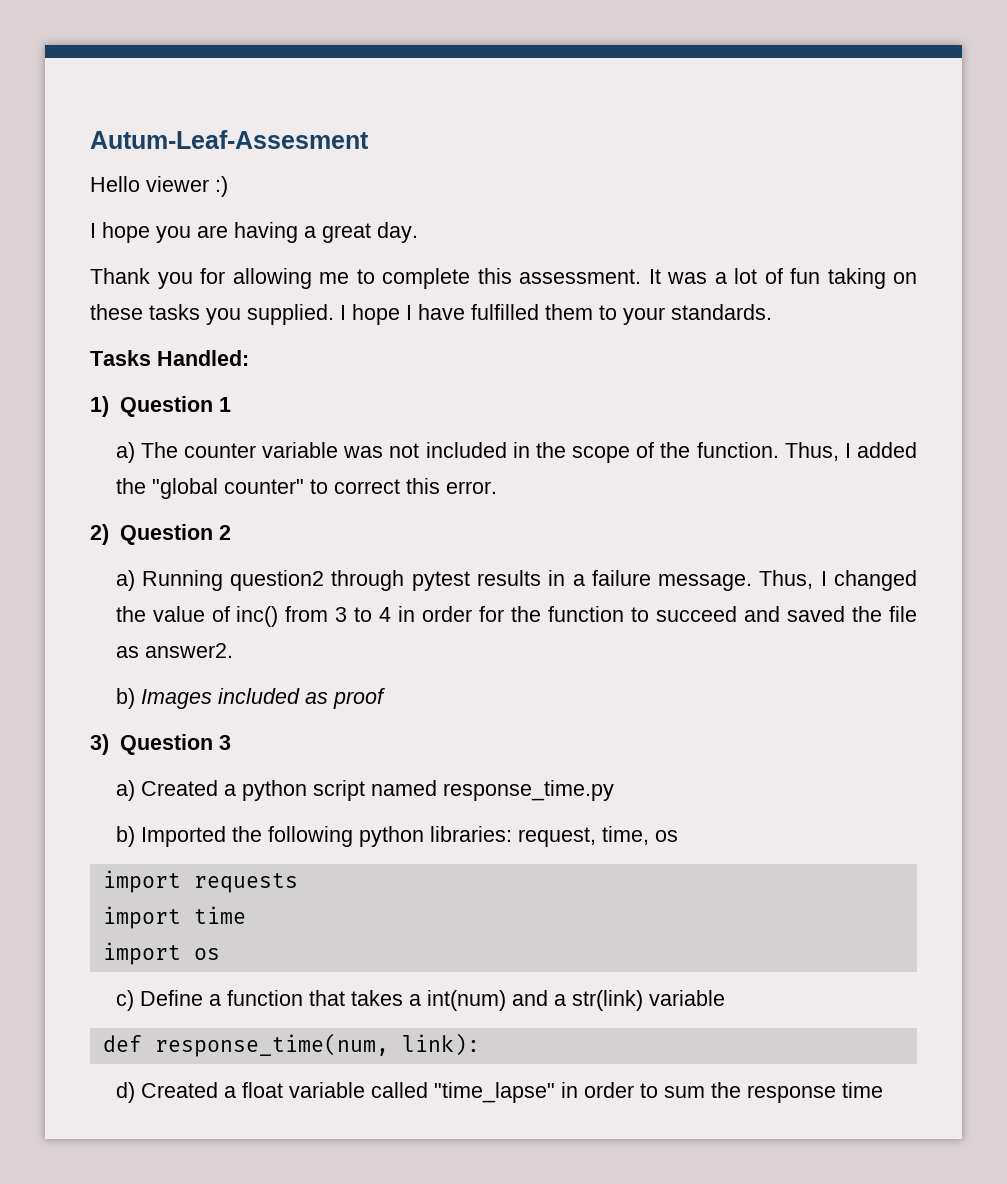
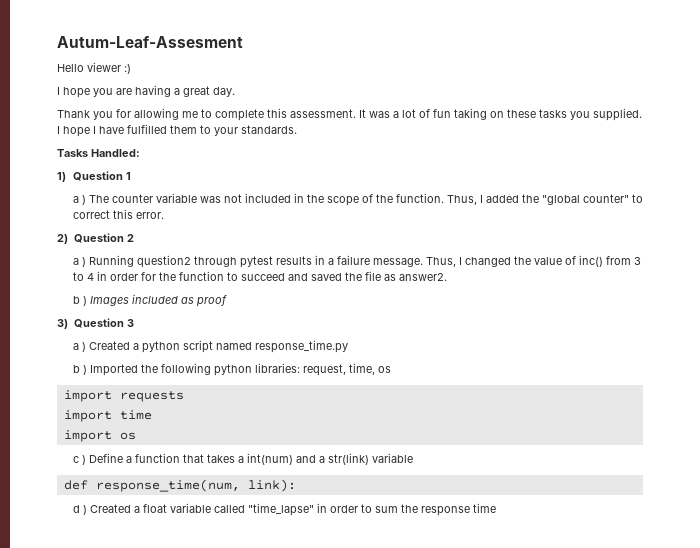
[115,442,135,463] a) -> [72,195,86,205] a )
[115,570,135,591] a) -> [72,257,86,267] a )
[115,688,135,709] b) -> [72,296,87,306] b )
[115,780,135,801] a) -> [72,342,86,352] a )
[115,826,135,847] b) -> [72,365,87,375] b )
[115,990,134,1011] c) -> [72,455,86,465] c )
[115,1082,135,1103] d) -> [72,505,87,515] d )

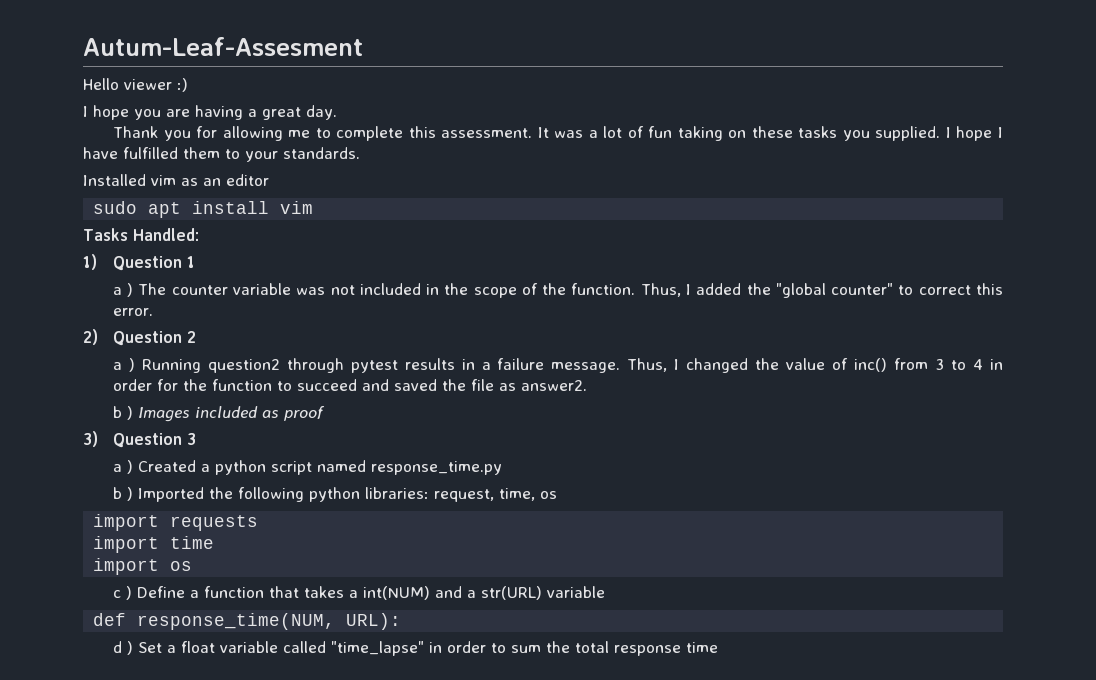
(297, 129) none -> [83,174,269,186] [93,201,314,218] // Installed vim as an editor // sudo apt install vim
[246,453,293,465] int(num) -> [362,586,430,600] int(NUM)
[327,453,369,465] str(link) -> [480,586,542,600] str(URL)
[95,479,296,492] response_time(num, link): -> [137,613,402,630] response_time(NUM, URL):
[89,504,131,513] Created -> [137,642,162,653] Set
(418, 508) none -> [574,641,609,653] total

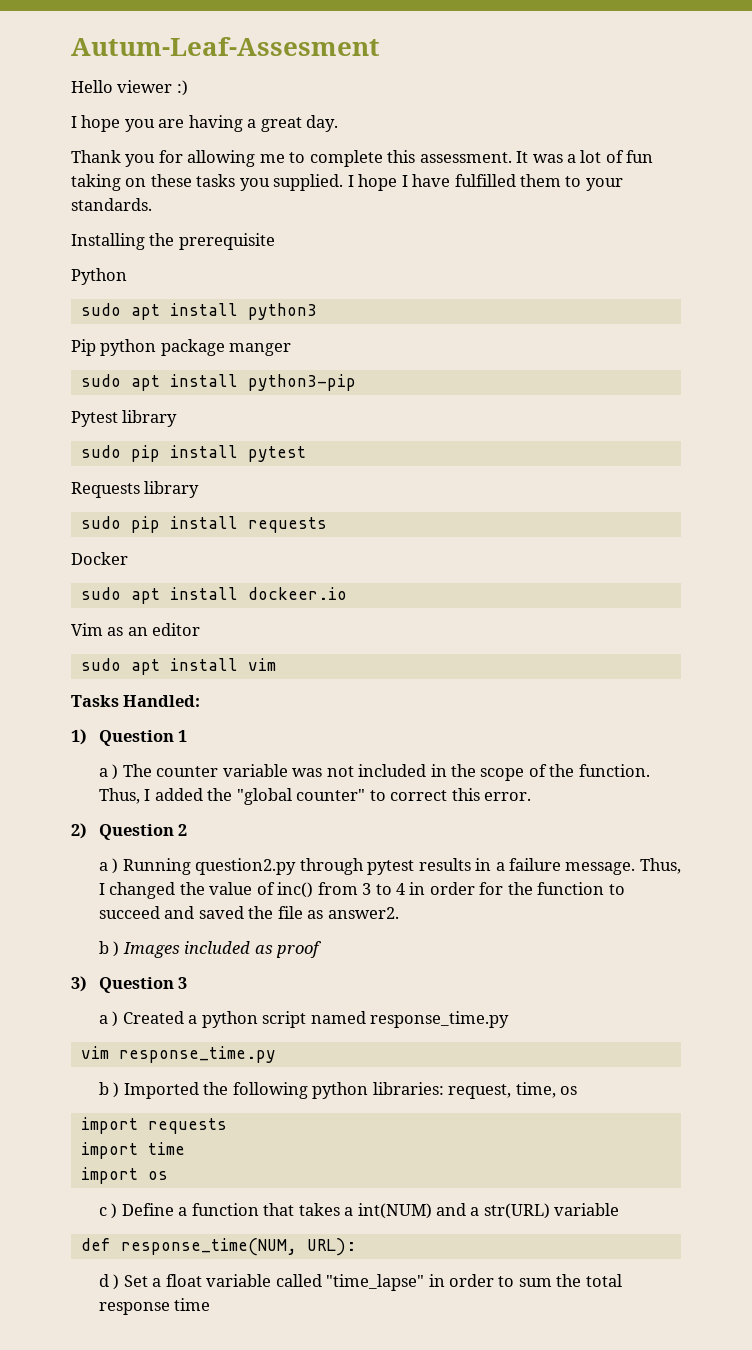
[83,174,176,186] Installed vim -> [71,233,275,250] [71,268,127,285] [80,303,317,320] [71,339,292,356] [80,374,356,391] [71,410,178,427] [80,445,306,462] [71,481,200,498] [80,516,327,533] [71,552,128,565] [80,587,347,604] [71,623,103,636] Installing the prerequisite // Python // sudo apt install python3 // Pip python package manger // sudo apt install python3-pip // Pytest library // sudo pip install pytest // Requests library // sudo pip install requests // Docker // sudo apt install dockeer.io // Vim
[207,359,280,373] question2 -> [195,858,297,875] question2.py
(502, 468) none -> [80,1046,276,1063] // vim response_time.py

